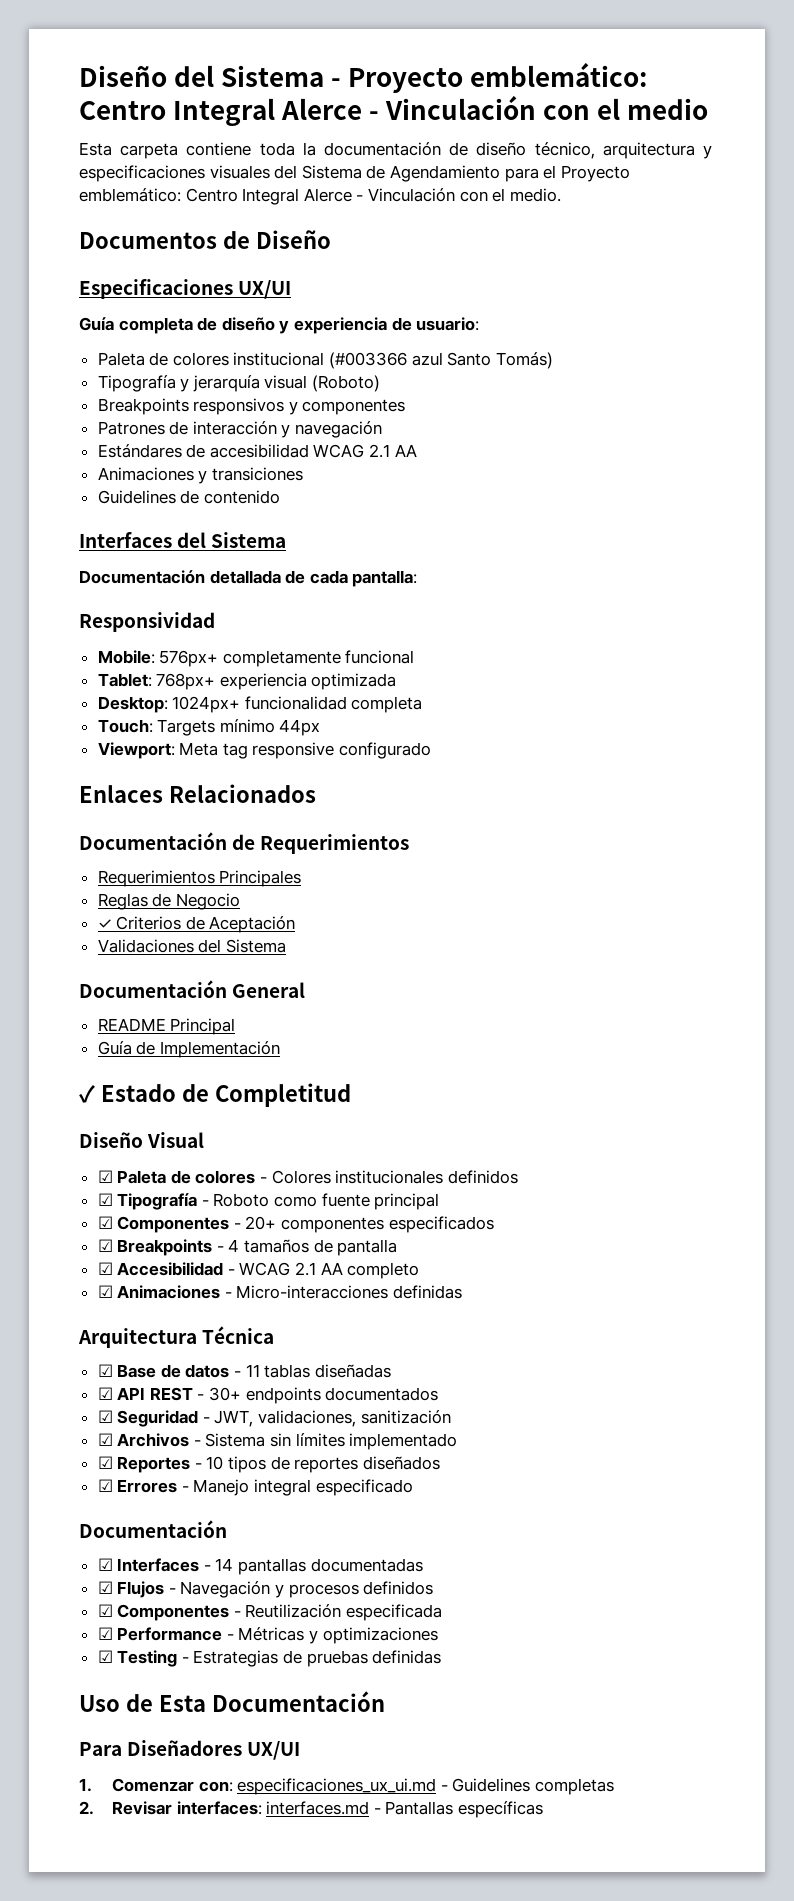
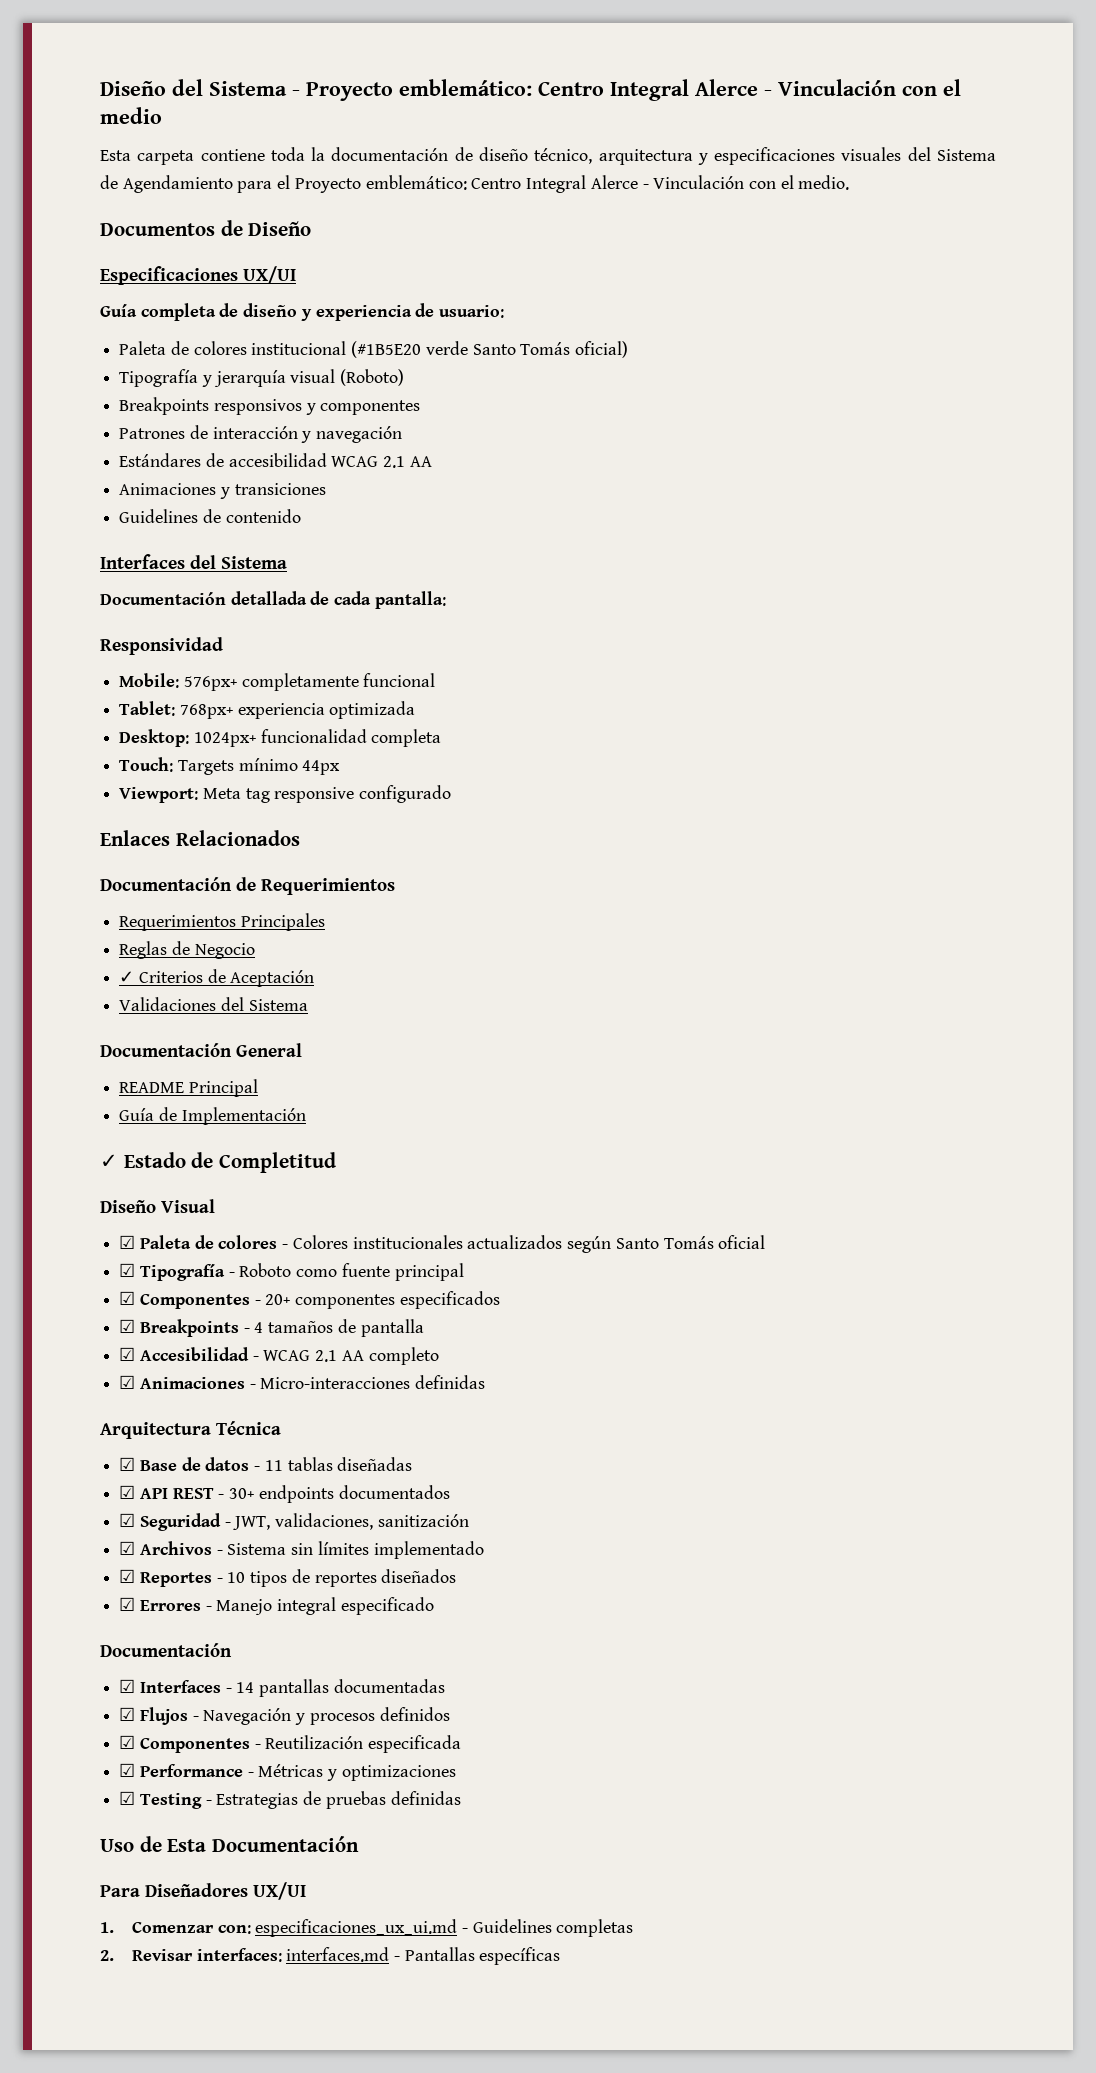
[329,352,553,369] (#003366 azul Santo Tomás) -> [351,341,629,358] (#1B5E20 verde Santo Tomás oficial)
[447,1170,518,1184] definidos -> [467,1235,766,1253] actualizados según Santo Tomás oficial

